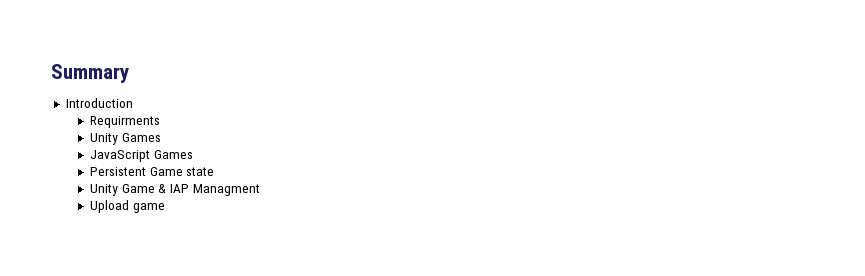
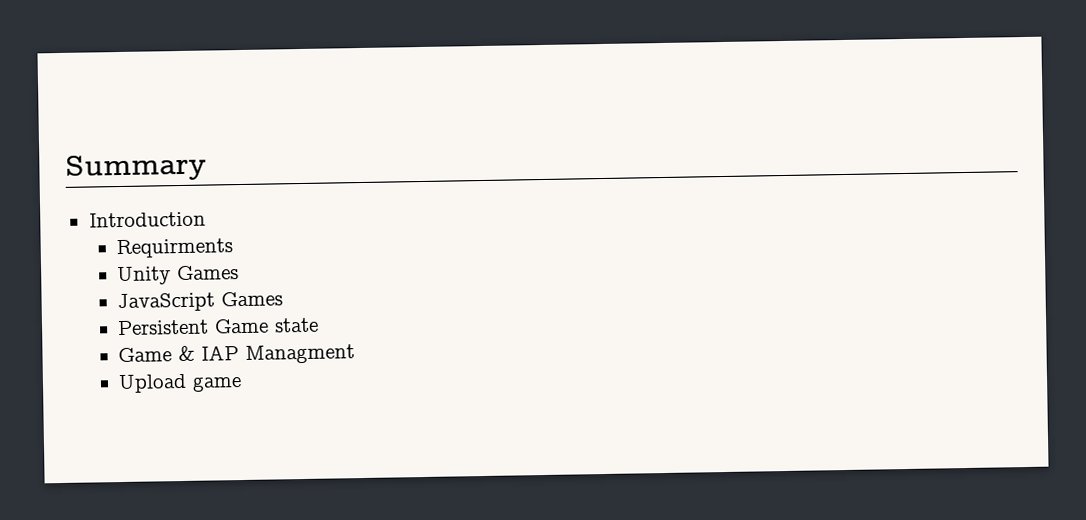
[90,184,119,196] Unity -> (320, 325) none

